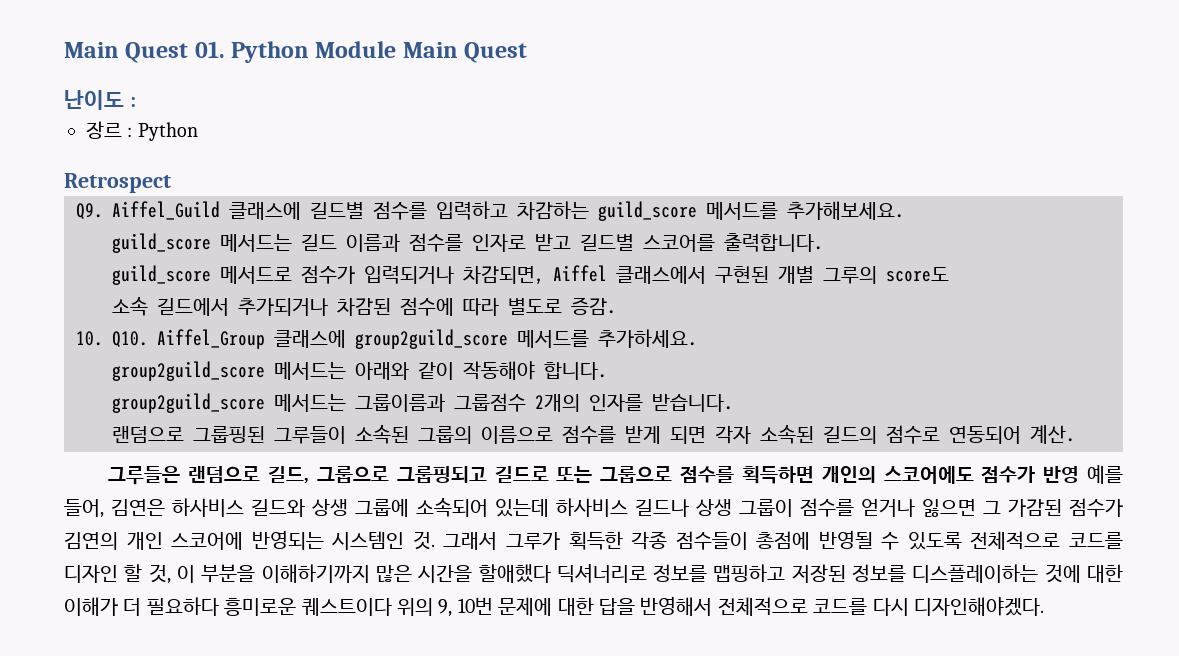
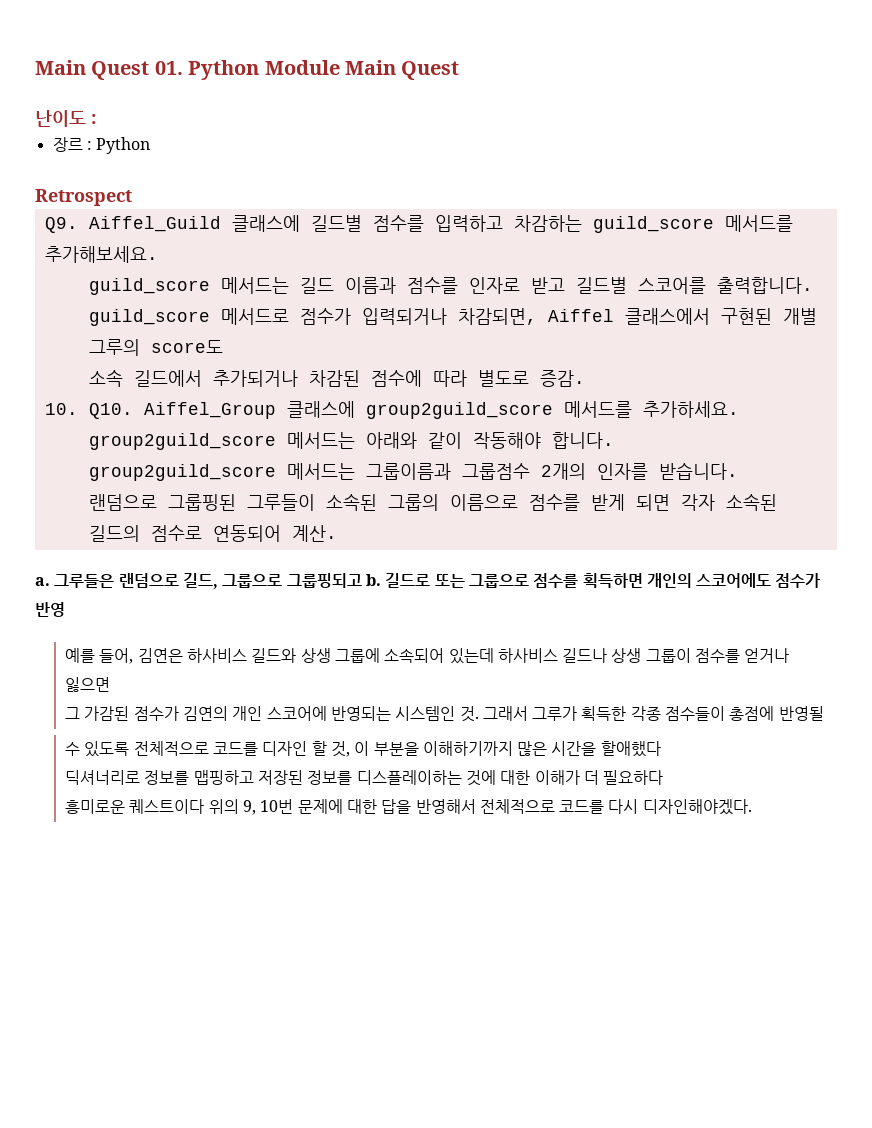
(1075, 434) none -> [35,577,50,586] a.
(487, 474) none -> [365,574,381,586] b.
(1080, 474) none -> (65, 609) //
(976, 508) none -> (110, 684) //
(873, 539) none -> (824, 713) //
(551, 573) none -> (661, 749) //
(219, 606) none -> (664, 777) //

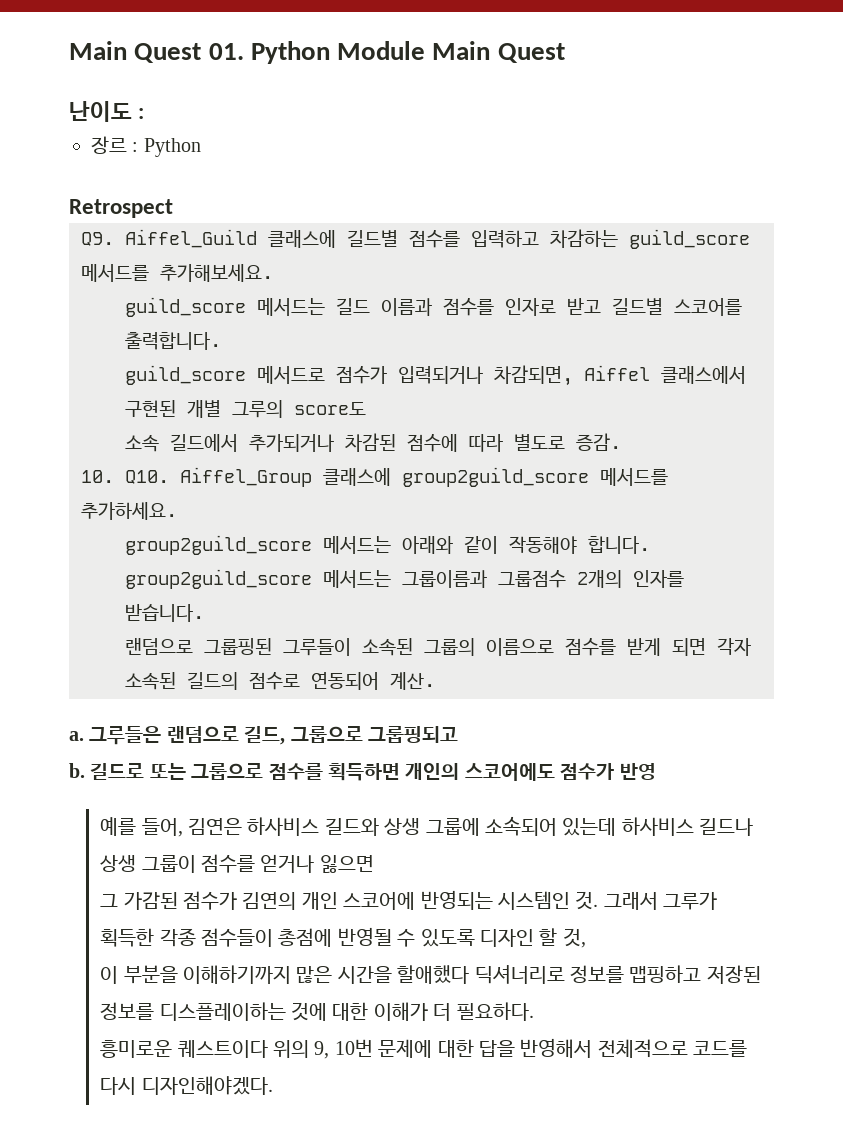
(362, 580) none -> (458, 734) //
(824, 713) // -> (392, 936) none
[133,741,258,756] 전체적으로 코드를 -> (475, 938) none
(350, 749) none -> (586, 938) //
(661, 749) // -> (470, 974) none
[603,770,664,785] 필요하다 -> [456,1002,534,1021] 필요하다.

